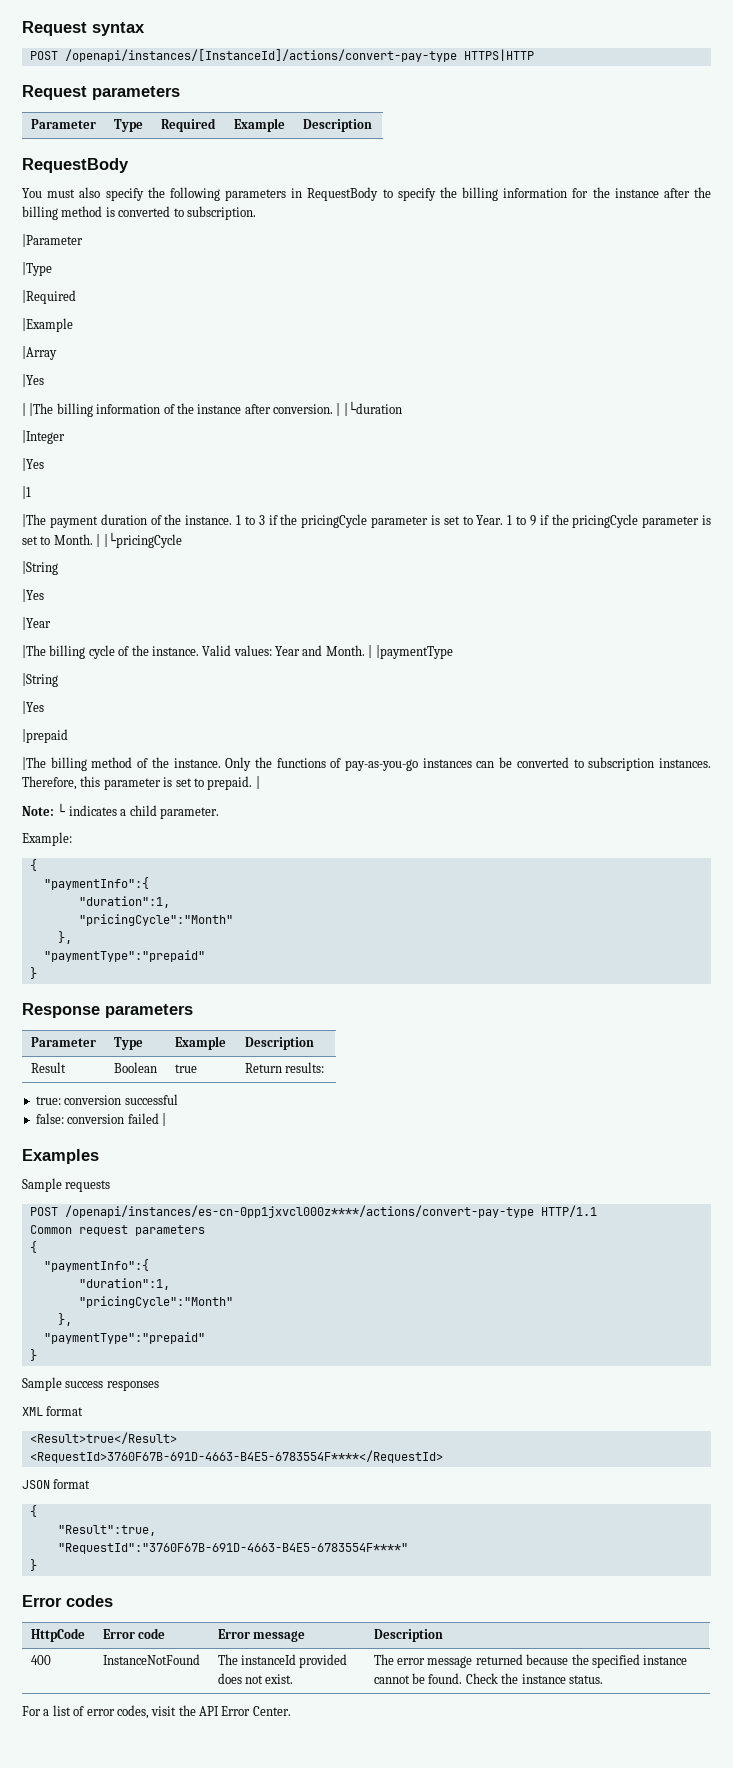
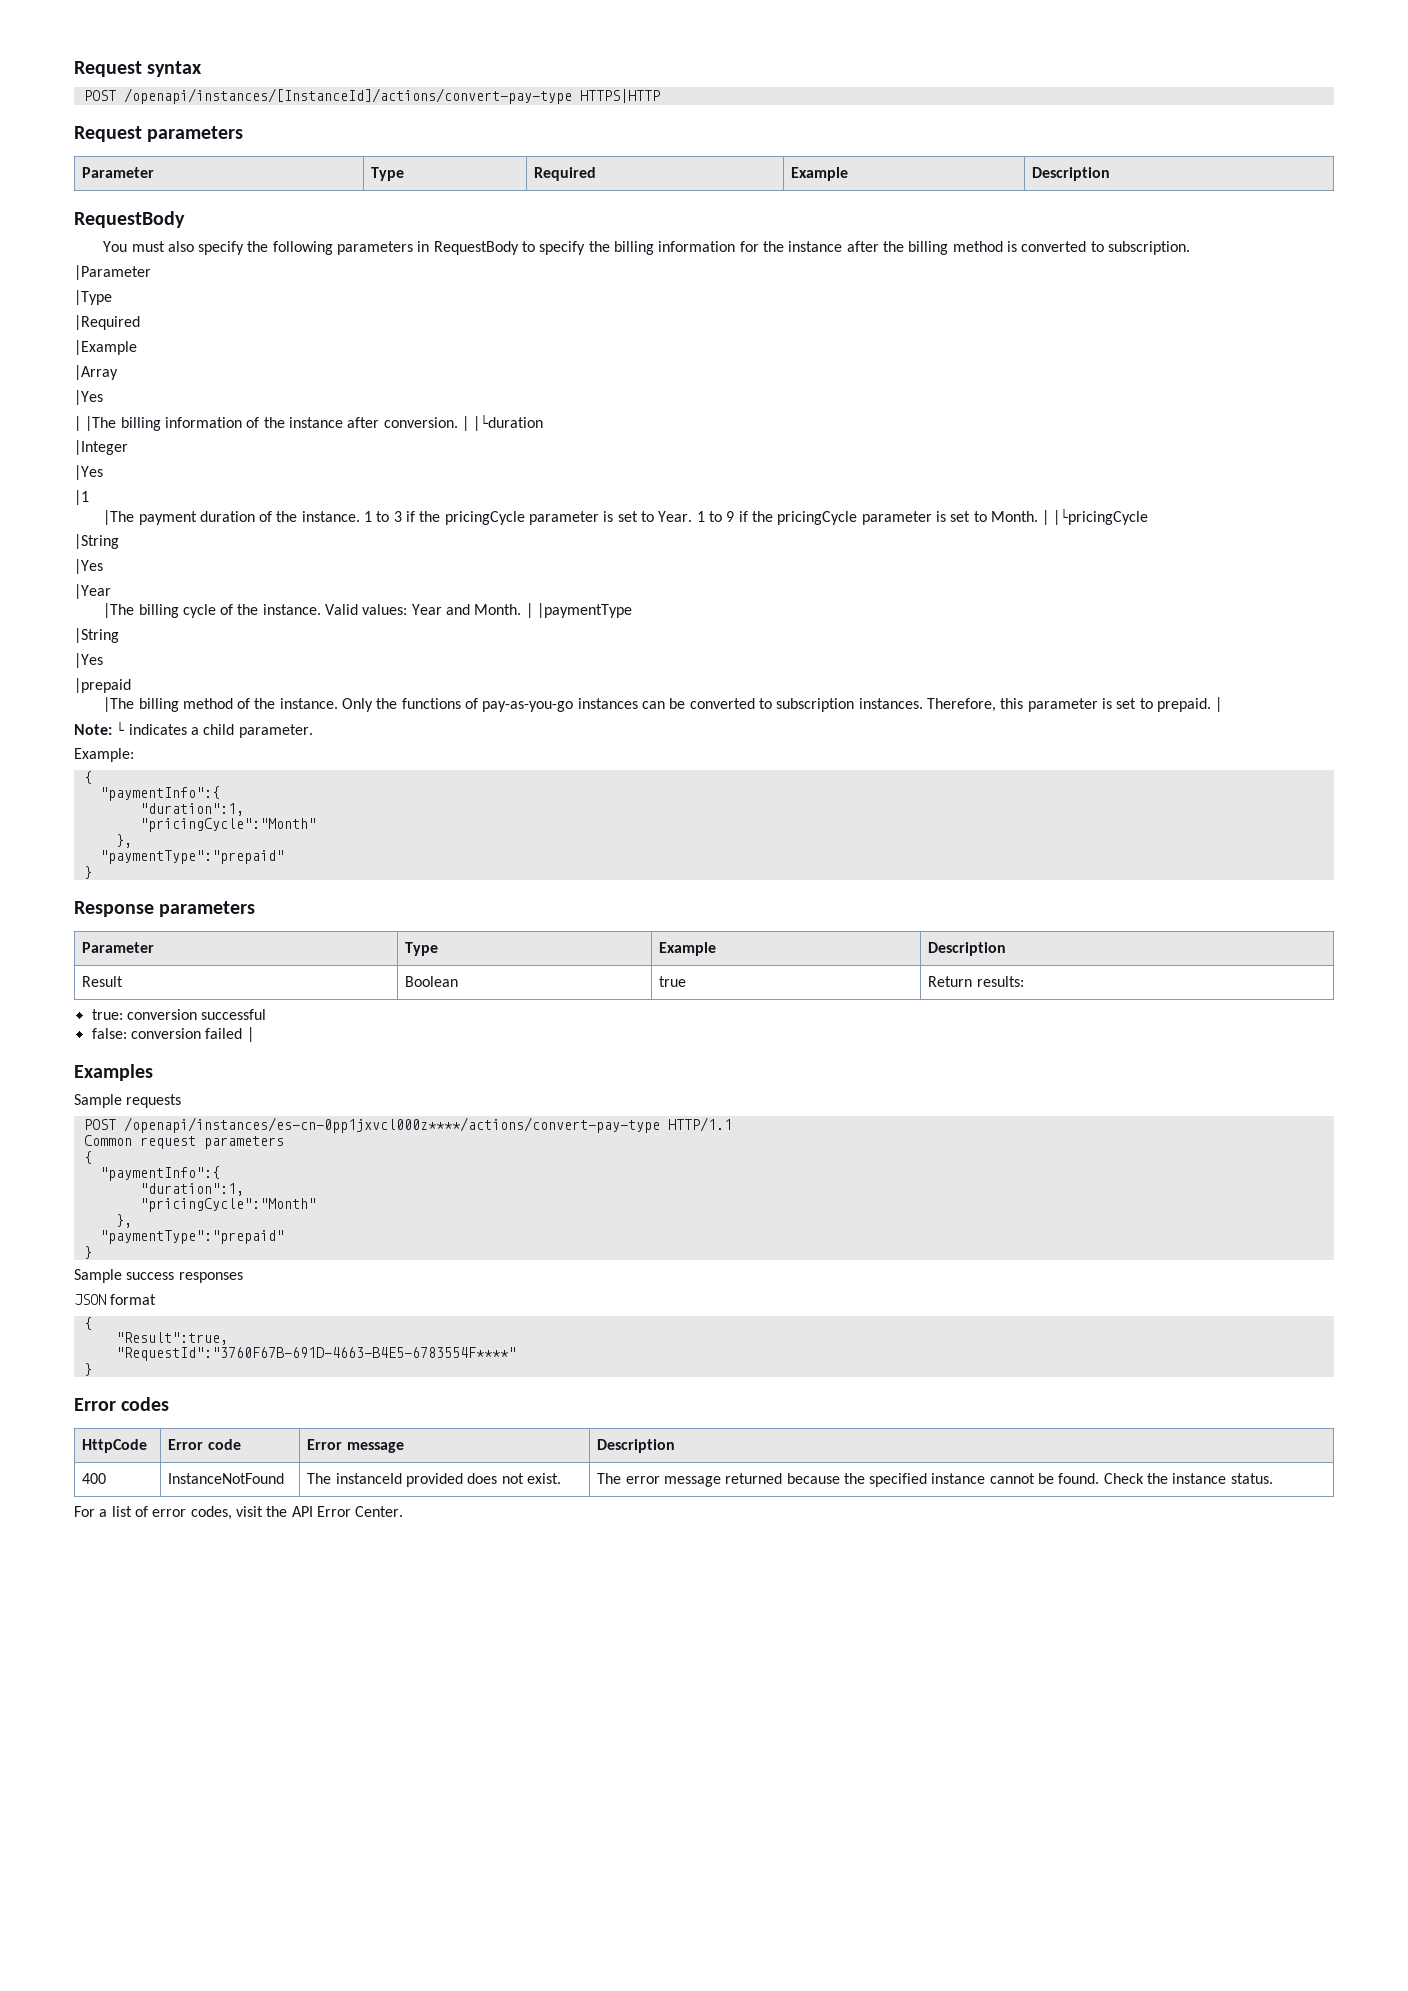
[22,1406,84,1416] [29,1432,177,1444] [29,1450,443,1463] // XML format // <Result>true</Result> // <RequestId>3760F67B-691D-4663-B4E5-6783554F****</RequestId> -> (243, 1277) none

